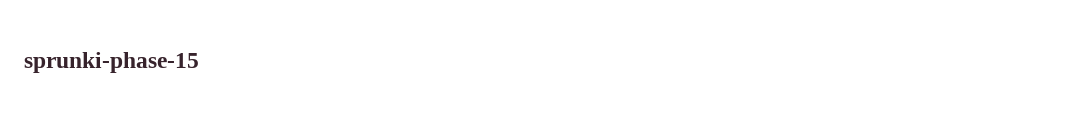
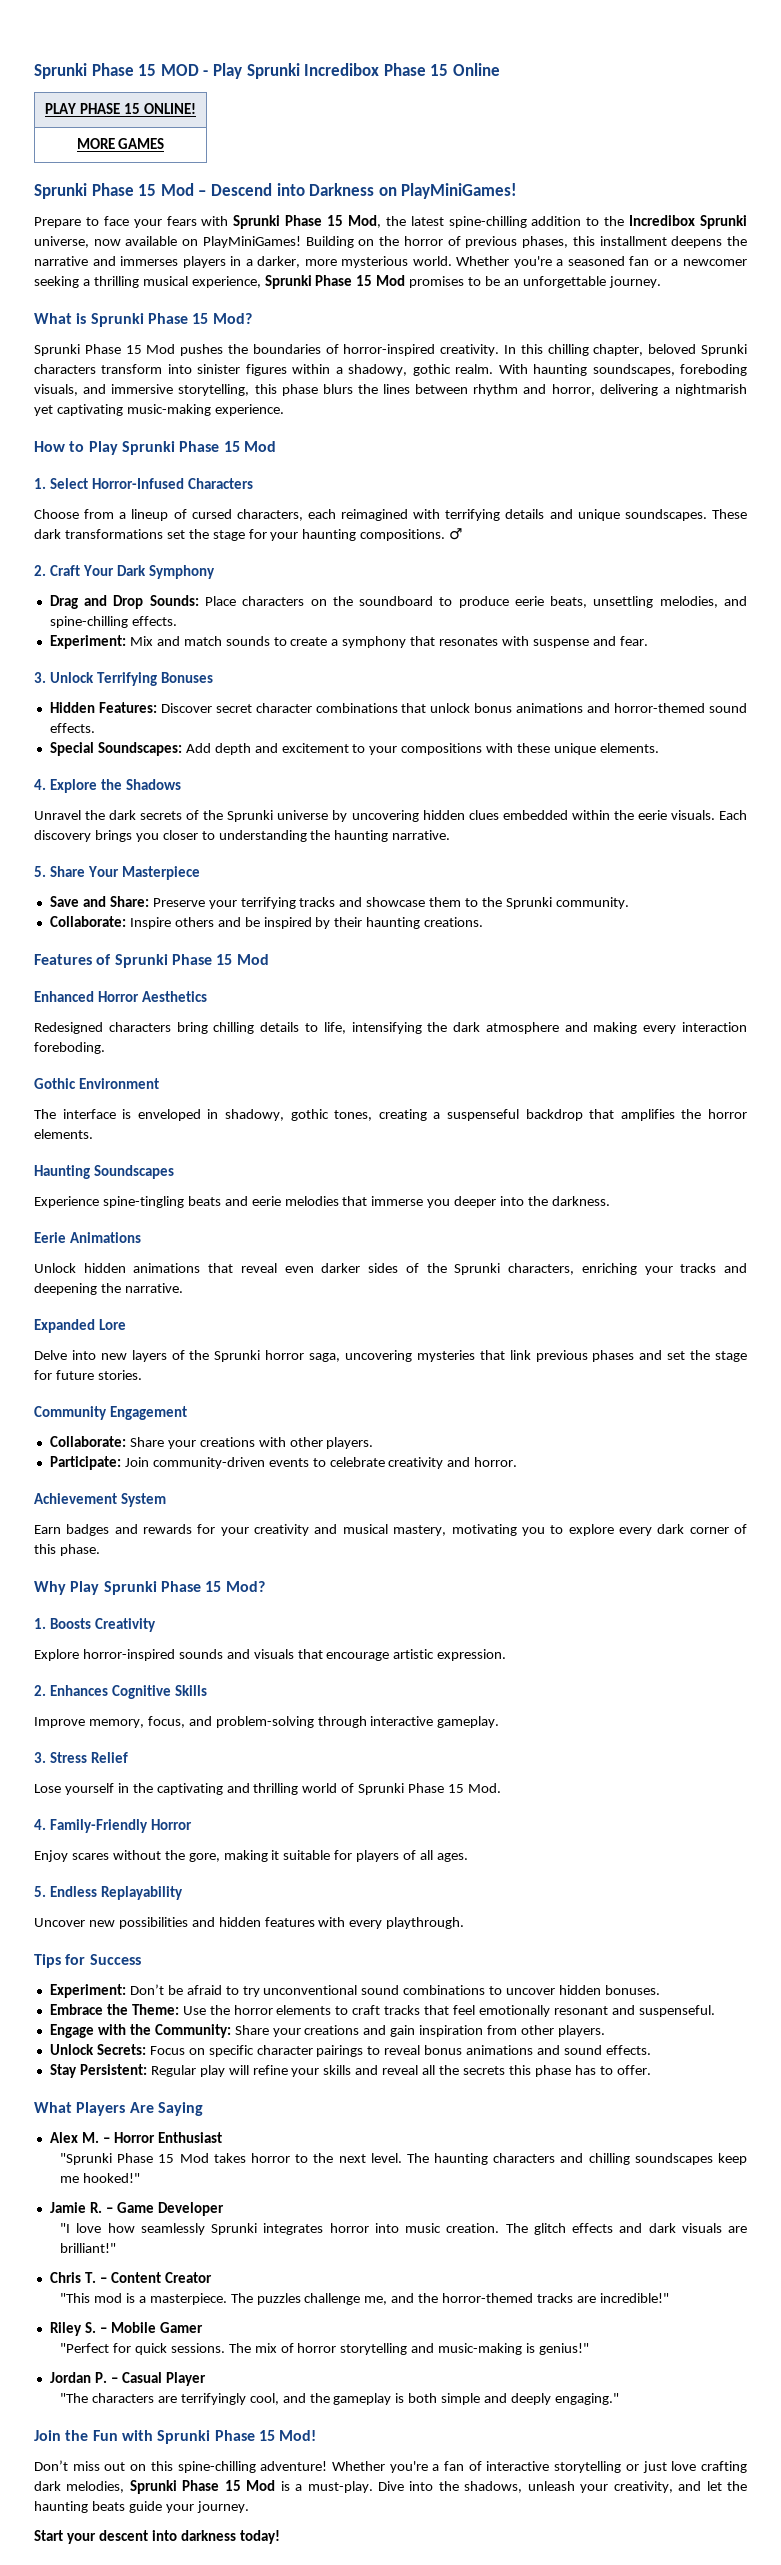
[24,52,199,73] sprunki-phase-15 -> [34,63,500,79] [45,103,196,114] [76,138,165,149] [34,183,518,199] [34,215,747,229] [34,236,748,248] [34,256,747,268] [34,275,661,289] [34,313,252,327] [34,344,747,356] [34,364,747,376] [34,384,747,396] [34,404,284,416] [34,441,276,455] [34,478,254,489] [34,509,747,521] [34,528,463,541] [34,565,216,579] [49,595,747,609] [49,616,177,628] [49,635,648,649] [34,672,214,686] [49,702,748,713] [49,723,95,733] [49,742,659,756] [34,779,182,793] [34,810,747,822] [34,830,451,842] [34,866,201,880] [49,896,629,909] [49,916,484,929] [34,954,269,968] [34,991,208,1002] [34,1022,748,1034] [34,1042,105,1054] [34,1078,160,1089] [34,1109,748,1121] [34,1129,93,1139] [34,1165,175,1179] [34,1196,610,1208] [34,1232,142,1243] [34,1263,748,1275] [34,1283,183,1295] [34,1319,127,1333] [34,1350,748,1362] [34,1370,142,1380] [34,1406,188,1420] [49,1436,374,1449] [49,1456,518,1470] [34,1493,167,1507] [34,1524,748,1536] [34,1544,100,1556] [34,1581,265,1595] [34,1618,157,1632] [34,1649,507,1661] [34,1685,208,1699] [34,1716,500,1728] [34,1752,129,1763] [34,1783,501,1795] [34,1819,193,1833] [34,1850,468,1862] [34,1886,184,1900] [34,1917,465,1929] [34,1954,141,1968] [49,1984,660,1998] [49,2004,715,2017] [49,2024,605,2038] [49,2044,651,2057] [49,2064,651,2078] [34,2102,203,2116] [49,2132,222,2143] [60,2153,748,2165] [60,2173,140,2183] [49,2202,224,2216] [60,2223,748,2235] [60,2243,117,2253] [49,2272,212,2283] [60,2293,669,2305] [49,2322,203,2336] [60,2343,590,2355] [49,2372,206,2386] [60,2393,619,2405] [34,2430,317,2444] [34,2460,747,2473] [34,2480,748,2494] [34,2501,249,2513] [34,2530,280,2544] Sprunki Phase 15 MOD - Play Sprunki Incredibox Phase 15 Online // PLAY PHASE 15 ONLINE! // MORE GAMES // Sprunki Phase 15 Mod – Descend into Darkness on PlayMiniGames! // Prepare to face your fears with Sprunki Phase 15 Mod, the latest spine-chilling addition to the Incredibox Sprunki universe, now available on PlayMiniGames! Building on the horror of previous phases, this installment deepens the narrative and immerses players in a darker, more mysterious world. Whether you're a seasoned fan or a newcomer seeking a thrilling musical experience, Sprunki Phase 15 Mod promises to be an unforgettable journey. // What is Sprunki Phase 15 Mod? // Sprunki Phase 15 Mod pushes the boundaries of horror-inspired creativity. In this chilling chapter, beloved Sprunki characters transform into sinister figures within a shadowy, gothic realm. With haunting soundscapes, foreboding visuals, and immersive storytelling, this phase blurs the lines between rhythm and horror, delivering a nightmarish yet captivating music-making experience. // How to Play Sprunki Phase 15 Mod // 1. Select Horror-Infused Characters // Choose from a lineup of cursed characters, each reimagined with terrifying details and unique soundscapes. These dark transformations set the stage for your haunting compositions. ♂ // 2. Craft Your Dark Symphony // Drag and Drop Sounds: Place characters on the soundboard to produce eerie beats, unsettling melodies, and spine-chilling effects. // Experiment: Mix and match sounds to create a symphony that resonates with suspense and fear. // 3. Unlock Terrifying Bonuses // Hidden Features: Discover secret character combinations that unlock bonus animations and horror-themed sound effects. // Special Soundscapes: Add depth and excitement to your compositions with these unique elements. // 4. Explore the Shadows // Unravel the dark secrets of the Sprunki universe by uncovering hidden clues embedded within the eerie visuals. Each discovery brings you closer to understanding the haunting narrative. // 5. Share Your Masterpiece // Save and Share: Preserve your terrifying tracks and showcase them to the Sprunki community. // Collaborate: Inspire others and be inspired by their haunting creations. // Features of Sprunki Phase 15 Mod // Enhanced Horror Aesthetics // Redesigned characters bring chilling details to life, intensifying the dark atmosphere and making every interaction foreboding. // Gothic Environment // The interface is enveloped in shadowy, gothic tones, creating a suspenseful backdrop that amplifies the horror elements. // Haunting Soundscapes // Experience spine-tingling beats and eerie melodies that immerse you deeper into the darkness. // Eerie Animations // Unlock hidden animations that reveal even darker sides of the Sprunki characters, enriching your tracks and deepening the narrative. // Expanded Lore // Delve into new layers of the Sprunki horror saga, uncovering mysteries that link previous phases and set the stage for future stories. // Community Engagement // Collaborate: Share your creations with other players. // Participate: Join community-driven events to celebrate creativity and horror. // Achievement System // Earn badges and rewards for your creativity and musical mastery, motivating you to explore every dark corner of this phase. // Why Play Sprunki Phase 15 Mod? // 1. Boosts Creativity // Explore horror-inspired sounds and visuals that encourage artistic expression. // 2. Enhances Cognitive Skills // Improve memory, focus, and problem-solving through interactive gameplay. // 3. Stress Relief // Lose yourself in the captivating and thrilling world of Sprunki Phase 15 Mod. // 4. Family-Friendly Horror // Enjoy scares without the gore, making it suitable for players of all ages. // 5. Endless Replayability // Uncover new possibilities and hidden features with every playthrough. // Tips for Success // Experiment: Don’t be afraid to try unconventional sound combinations to uncover hidden bonuses. // Embrace the Theme: Use the horror elements to craft tracks that feel emotionally resonant and suspenseful. // Engage with the Community: Share your creations and gain inspiration from other players. // Unlock Secrets: Focus on specific character pairings to reveal bonus animations and sound effects. // Stay Persistent: Regular play will refine your skills and reveal all the secrets this phase has to offer. // What Players Are Saying // Alex M. – Horror Enthusiast // "Sprunki Phase 15 Mod takes horror to the next level. The haunting characters and chilling soundscapes keep me hooked!" // Jamie R. – Game Developer // "I love how seamlessly Sprunki integrates horror into music creation. The glitch effects and dark visuals are brilliant!" // Chris T. – Content Creator // "This mod is a masterpiece. The puzzles challenge me, and the horror-themed tracks are incredible!" // Riley S. – Mobile Gamer // "Perfect for quick sessions. The mix of horror storytelling and music-making is genius!" // Jordan P. – Casual Player // "The characters are terrifyingly cool, and the gameplay is both simple and deeply engaging." // Join the Fun with Sprunki Phase 15 Mod! // Don’t miss out on this spine-chilling adventure! Whether you're a fan of interactive storytelling or just love crafting dark melodies, Sprunki Phase 15 Mod is a must-play. Dive into the shadows, unleash your creativity, and let the haunting beats guide your journey. // Start your descent into darkness today!

